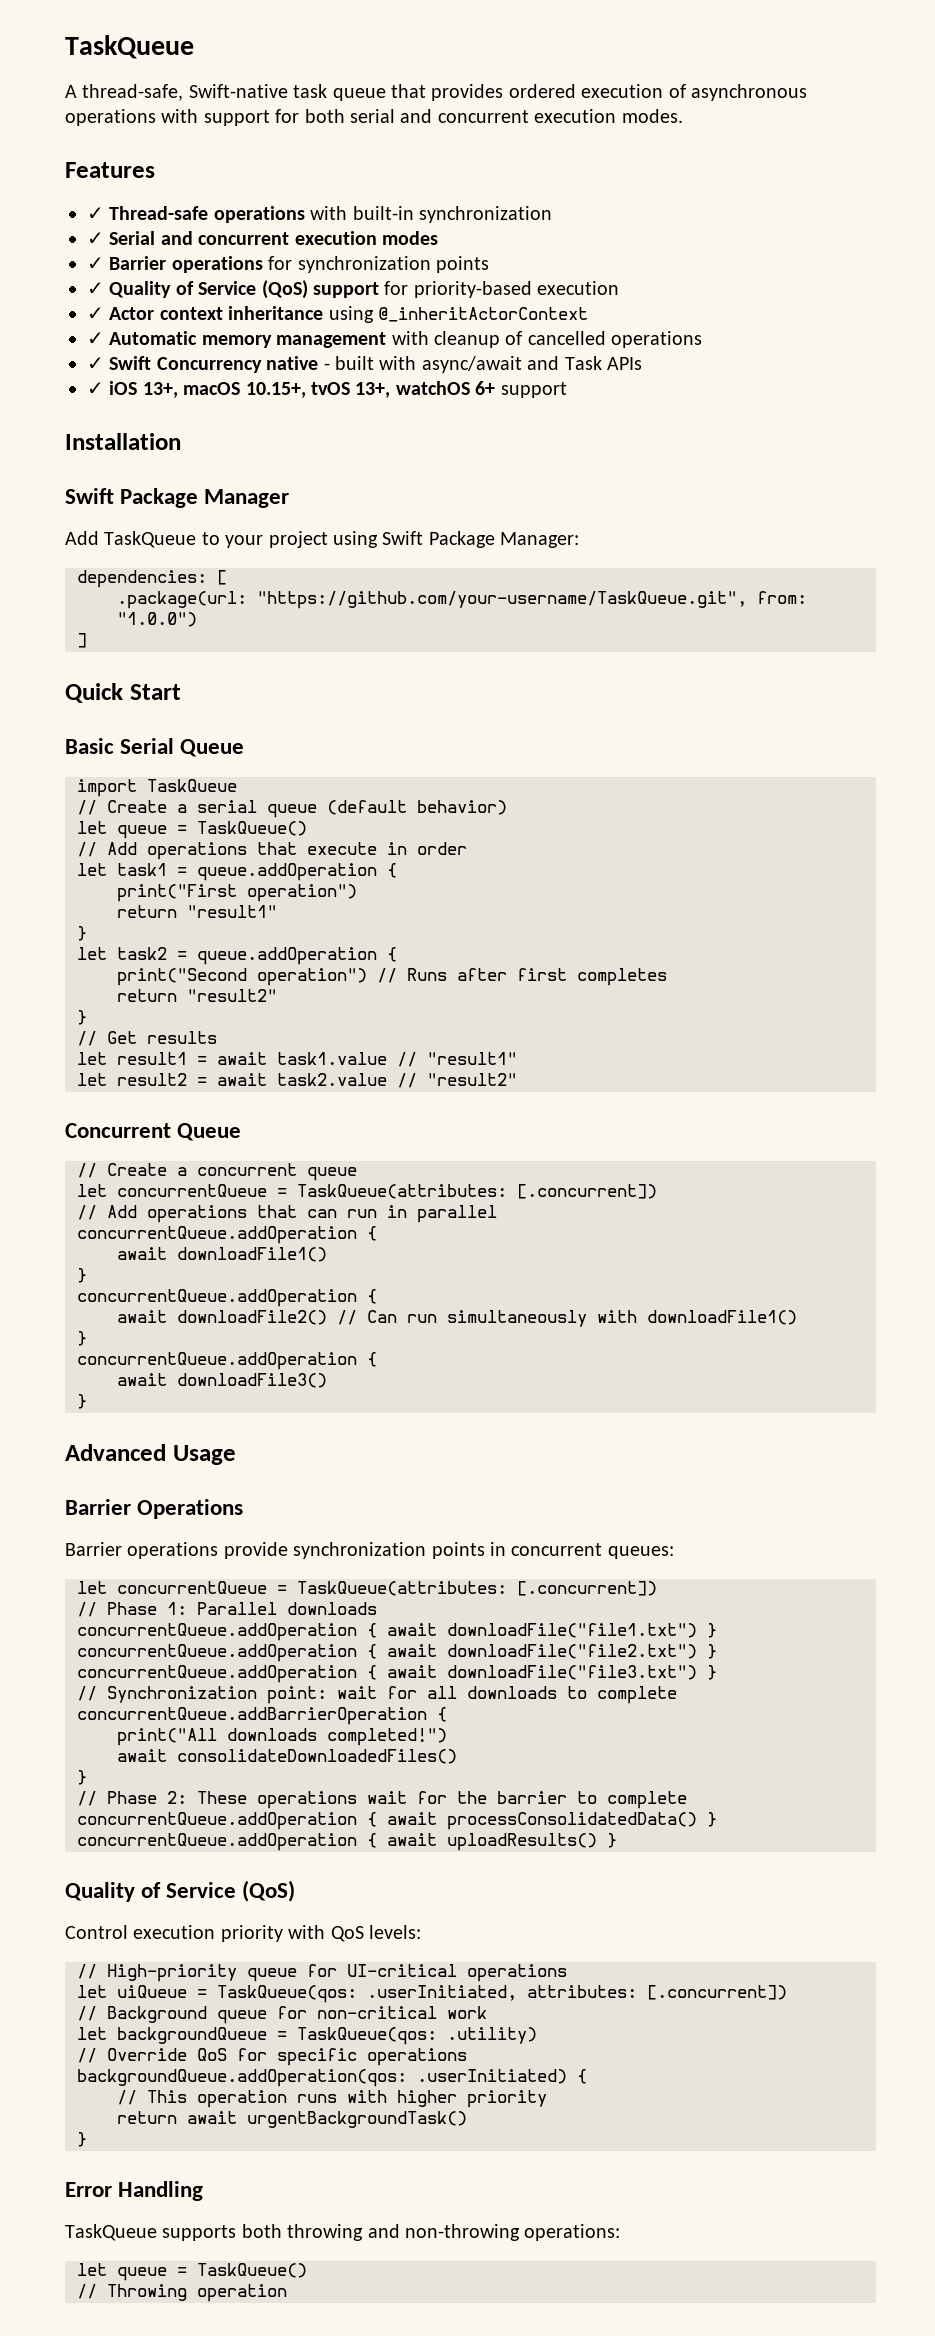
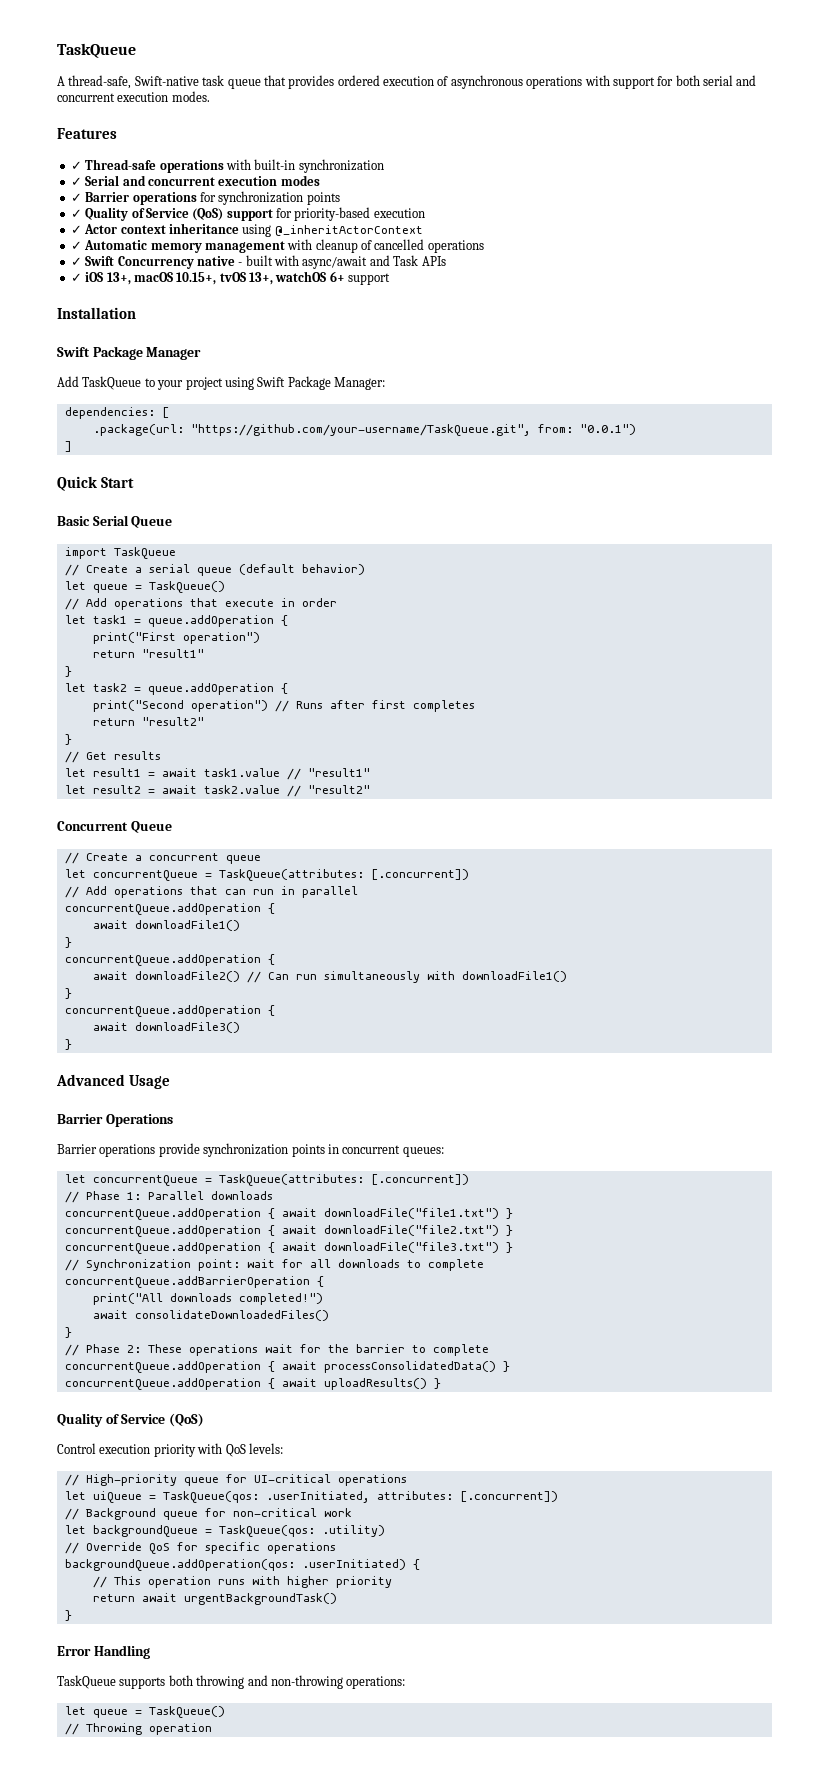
[117,612,197,627] "1.0.0") -> [579,424,636,435] "0.0.1")

